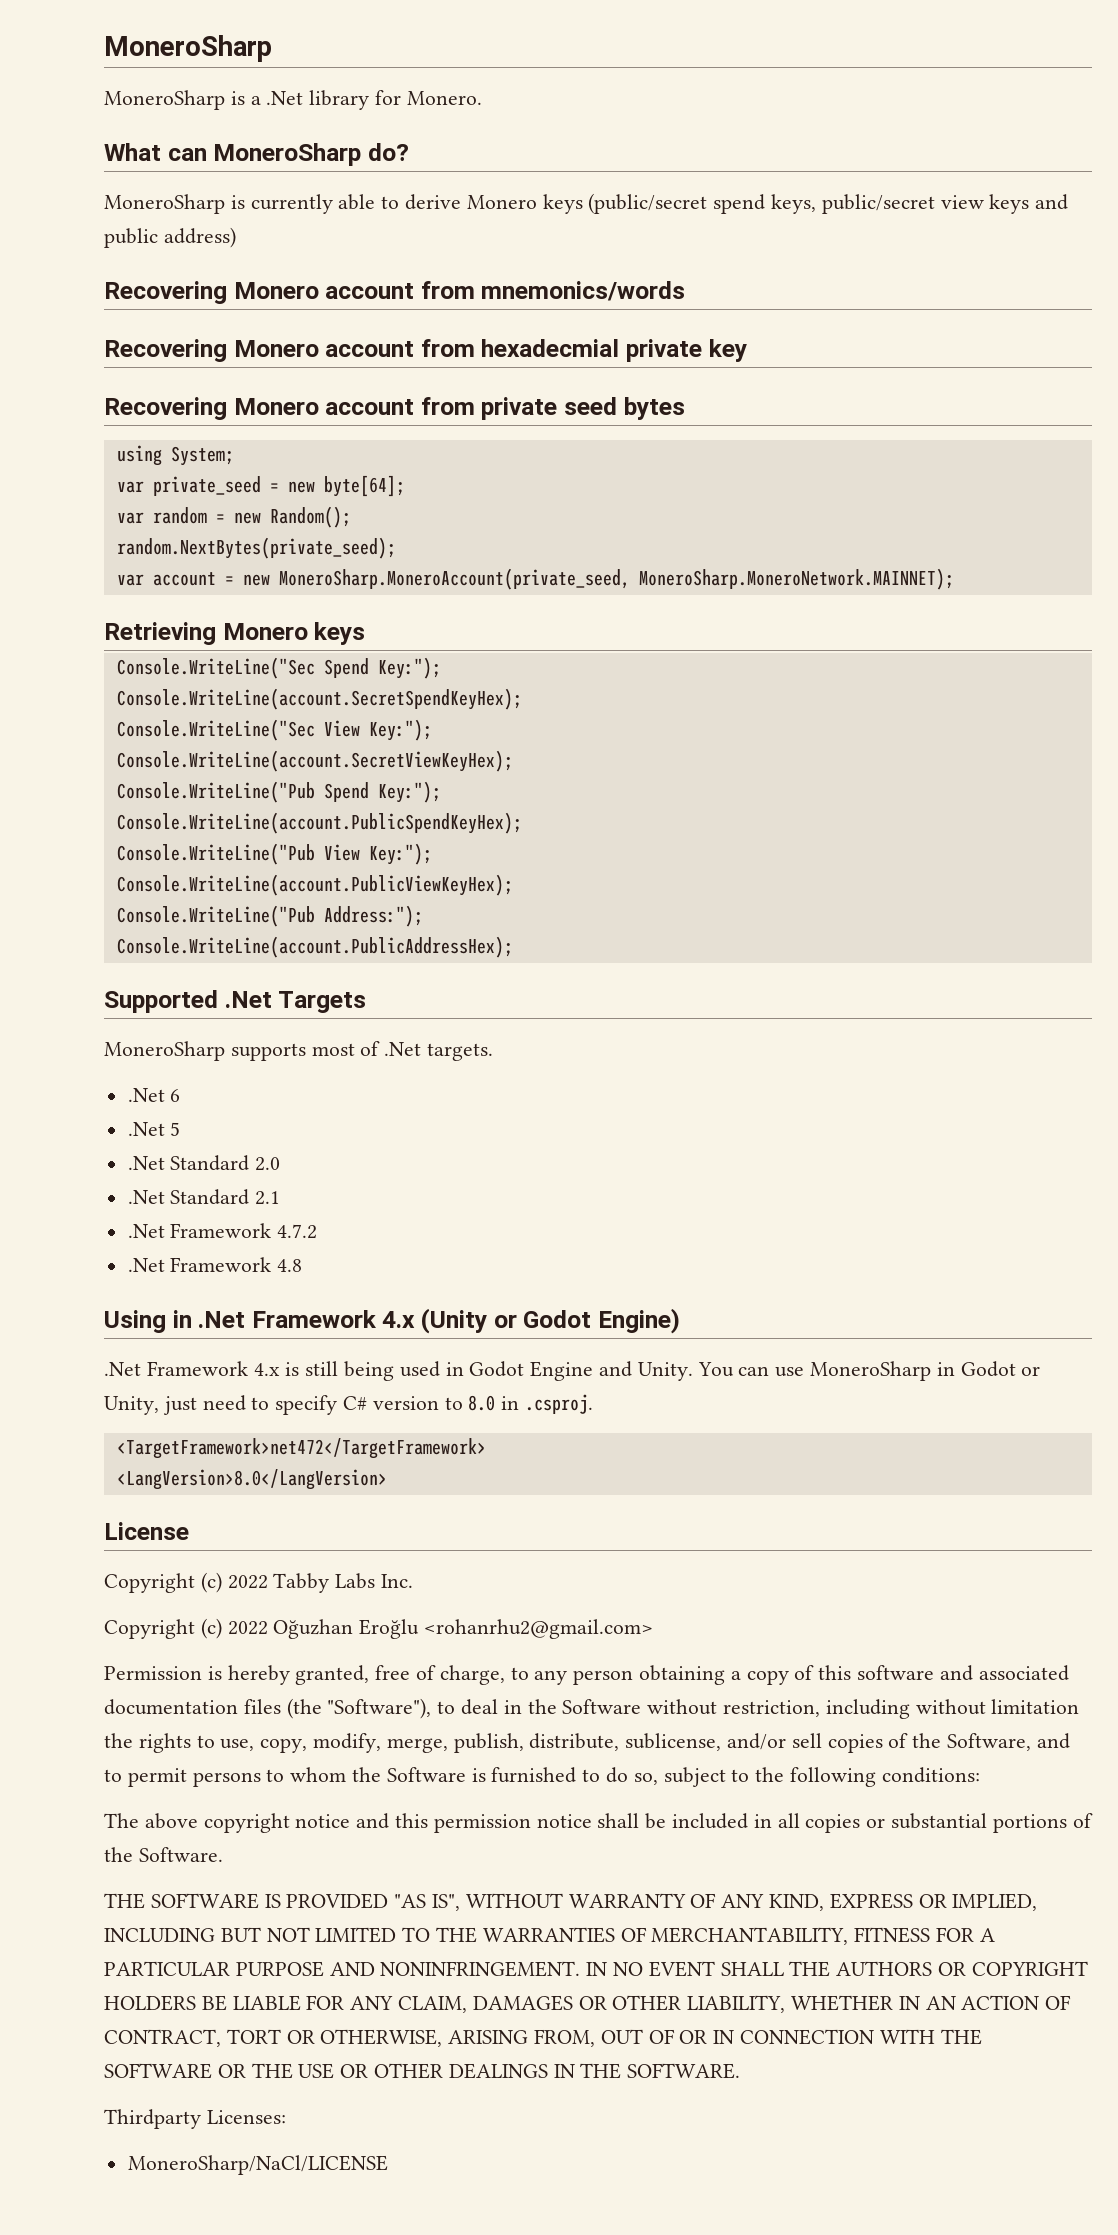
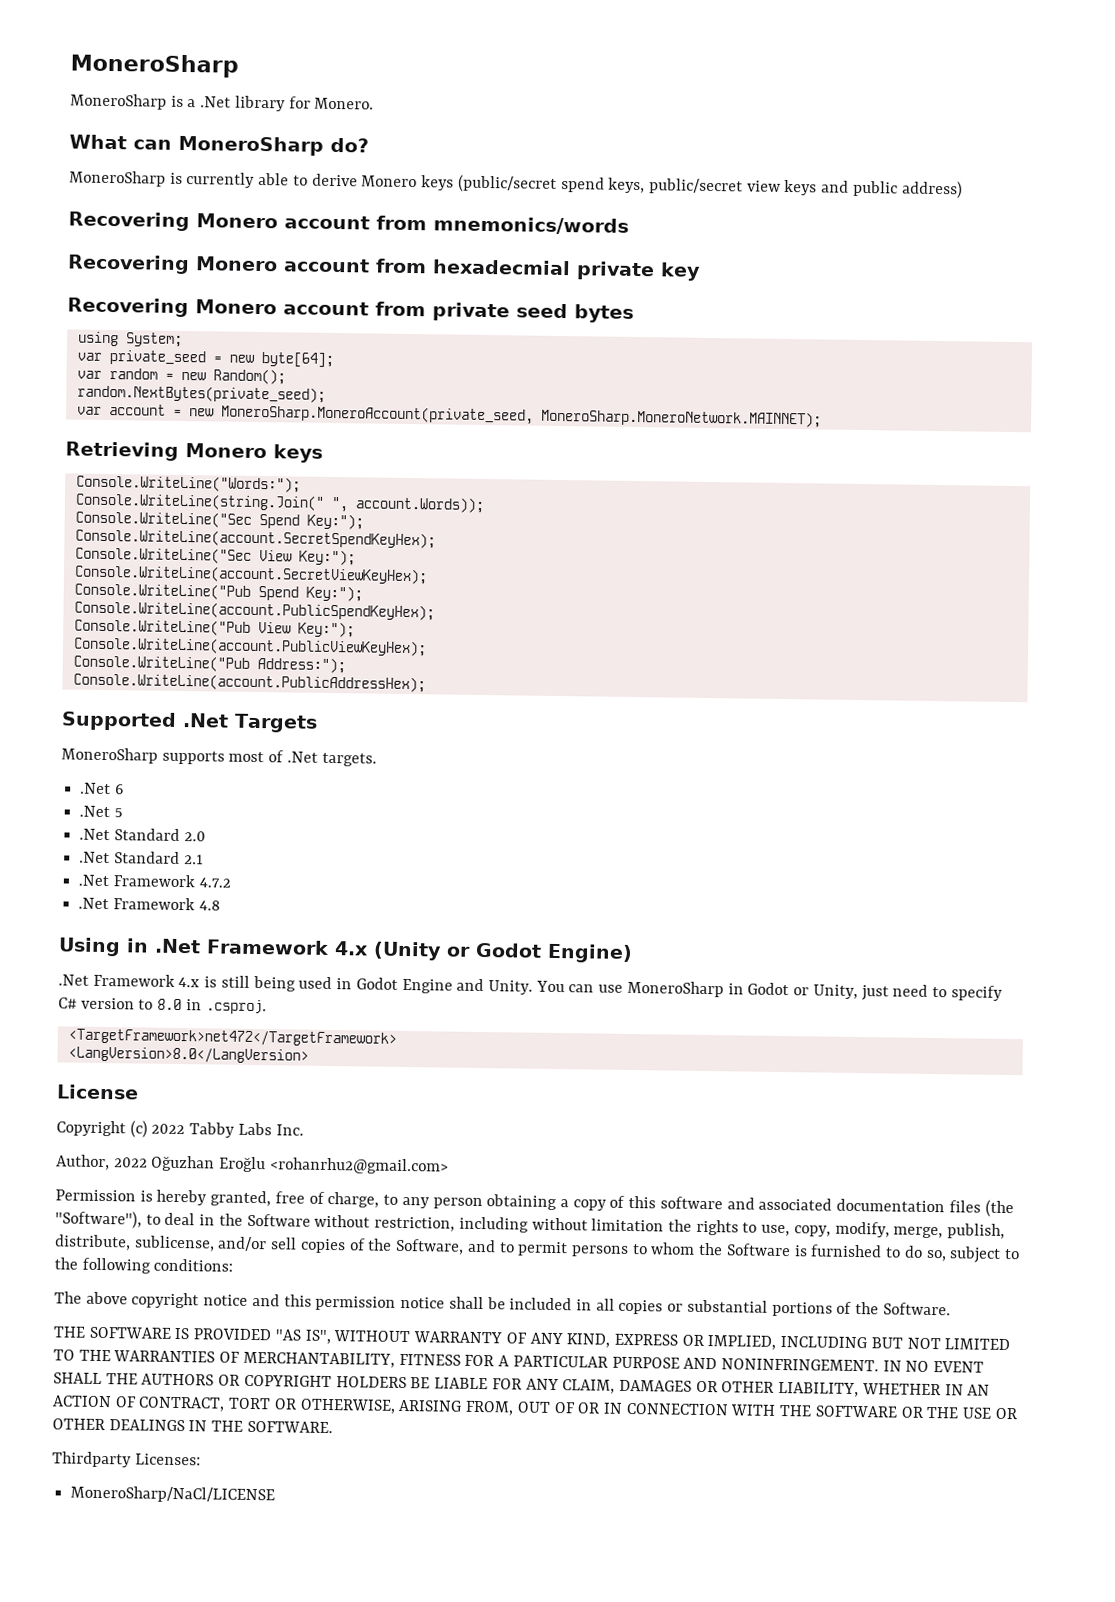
(366, 633) none -> [75,474,301,493] [74,492,485,513] // Console.WriteLine("Words:"); // Console.WriteLine(string.Join(" ", account.Words));
[104,1618,222,1639] Copyright (c) -> [56,1154,110,1171] Author,

